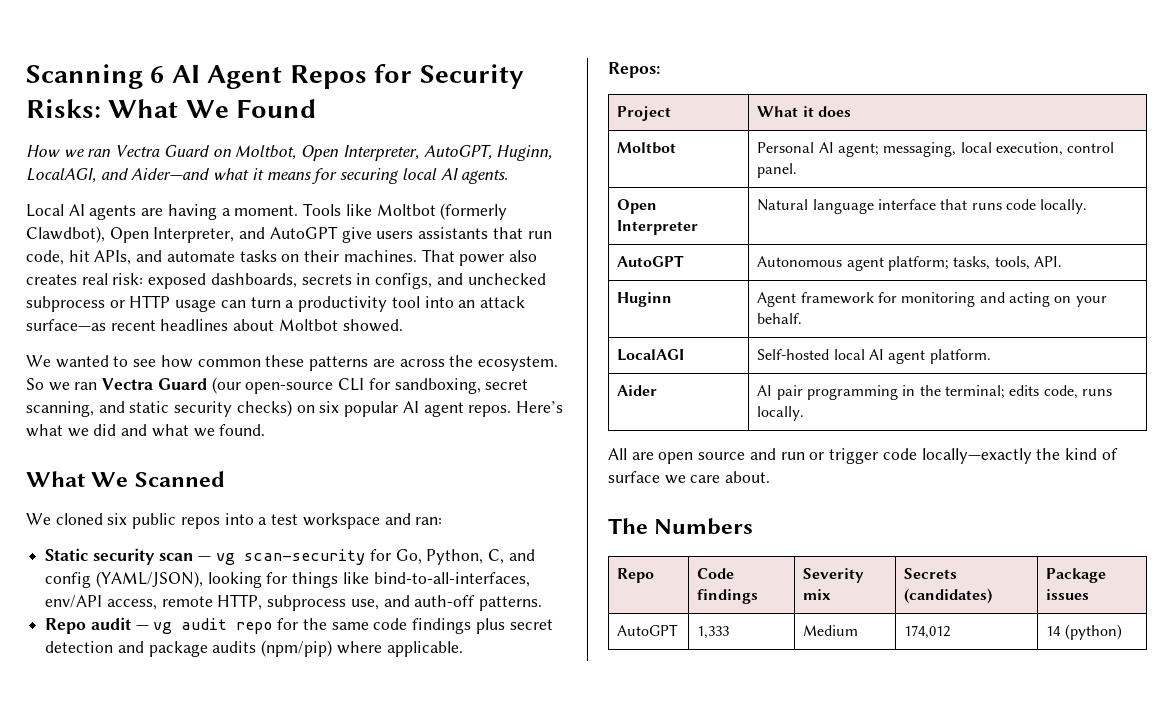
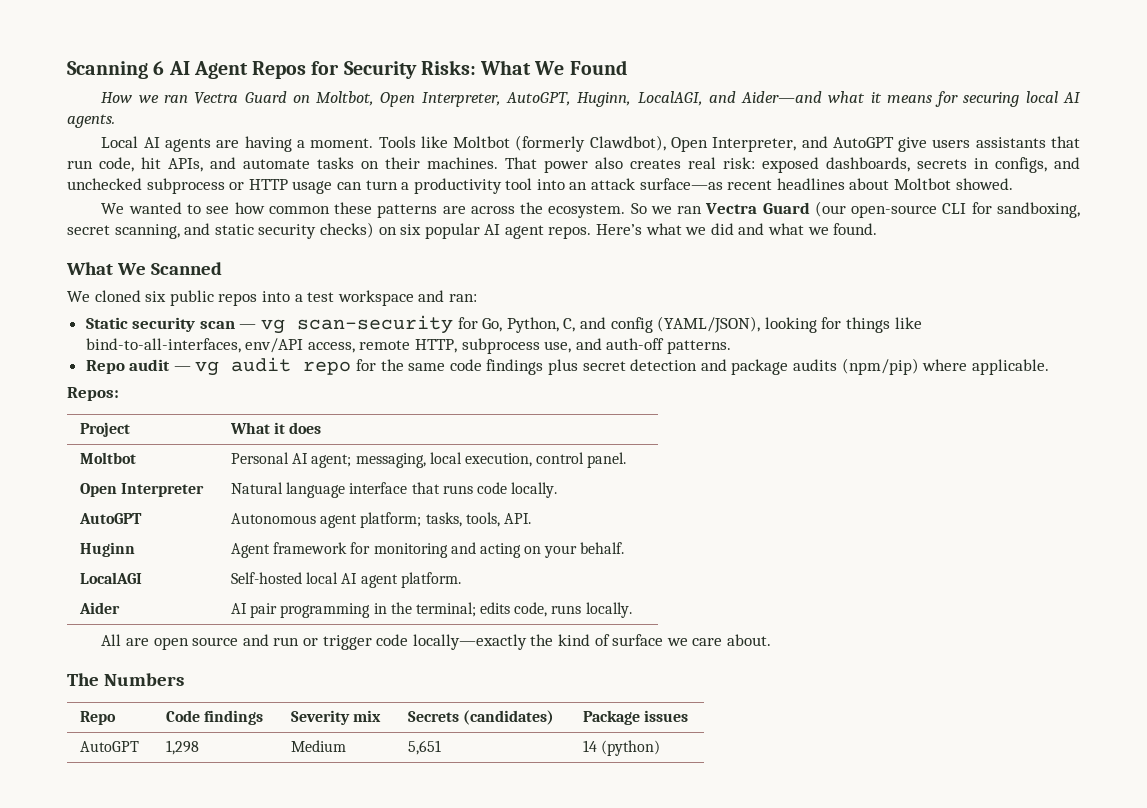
[697,626,730,639] 1,333 -> [166,740,200,755] 1,298
[904,625,951,639] 174,012 -> [408,740,442,755] 5,651

